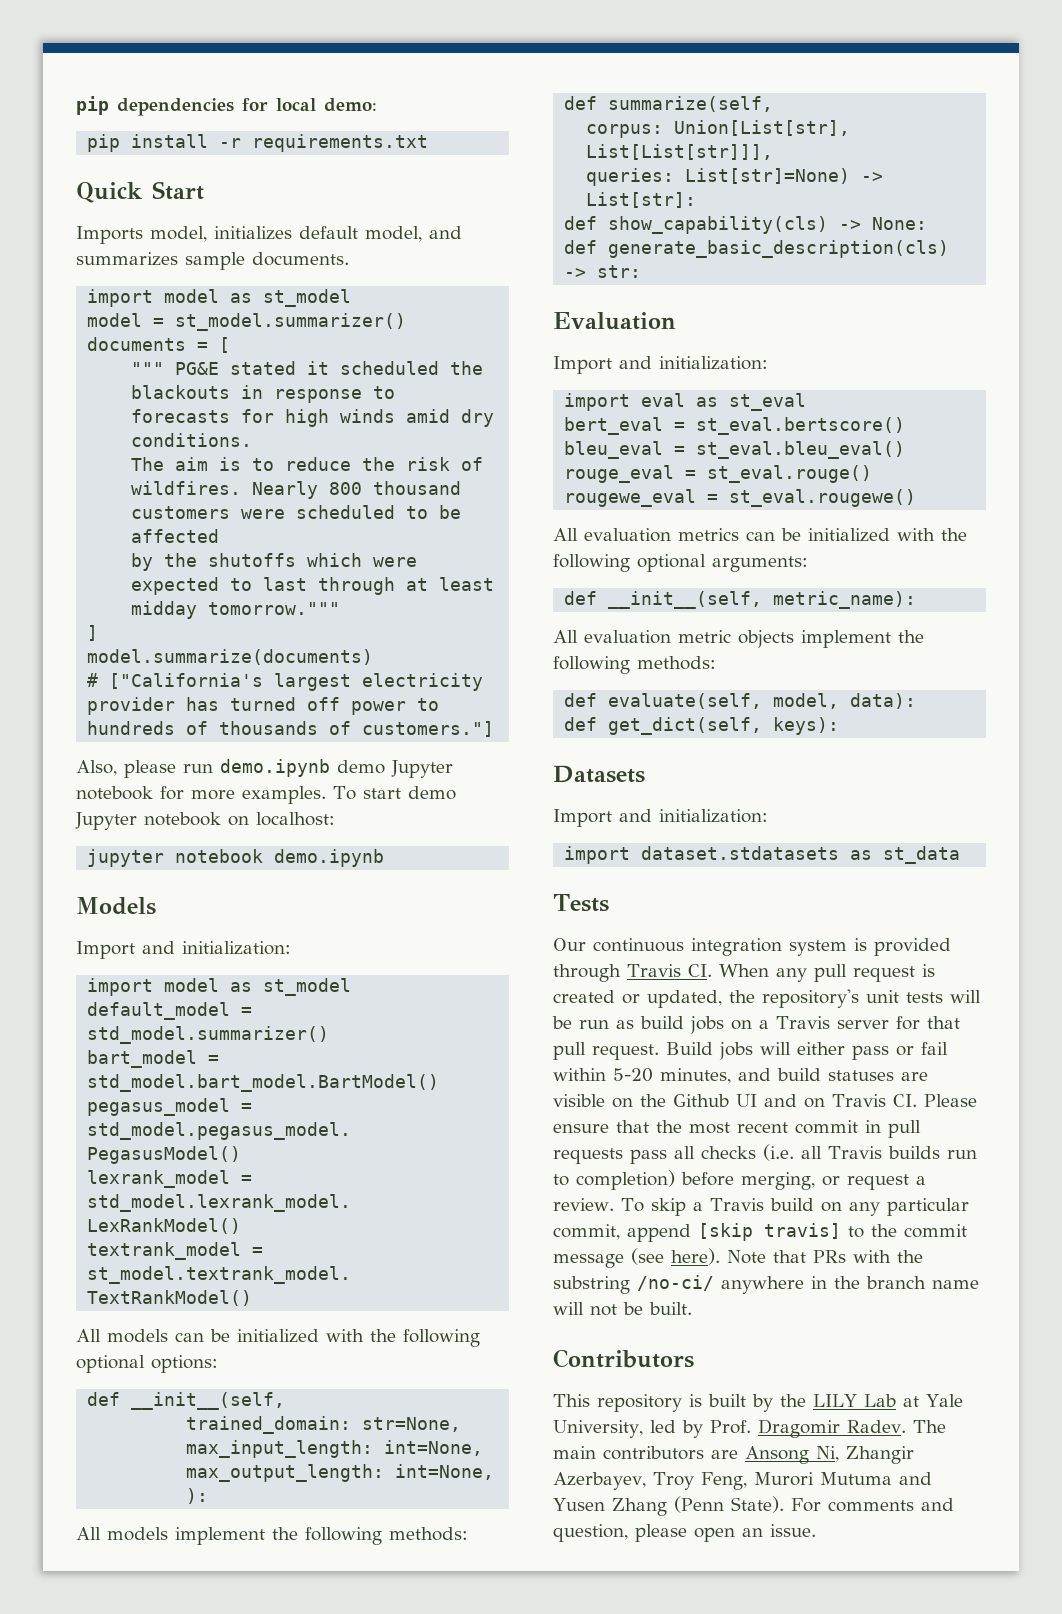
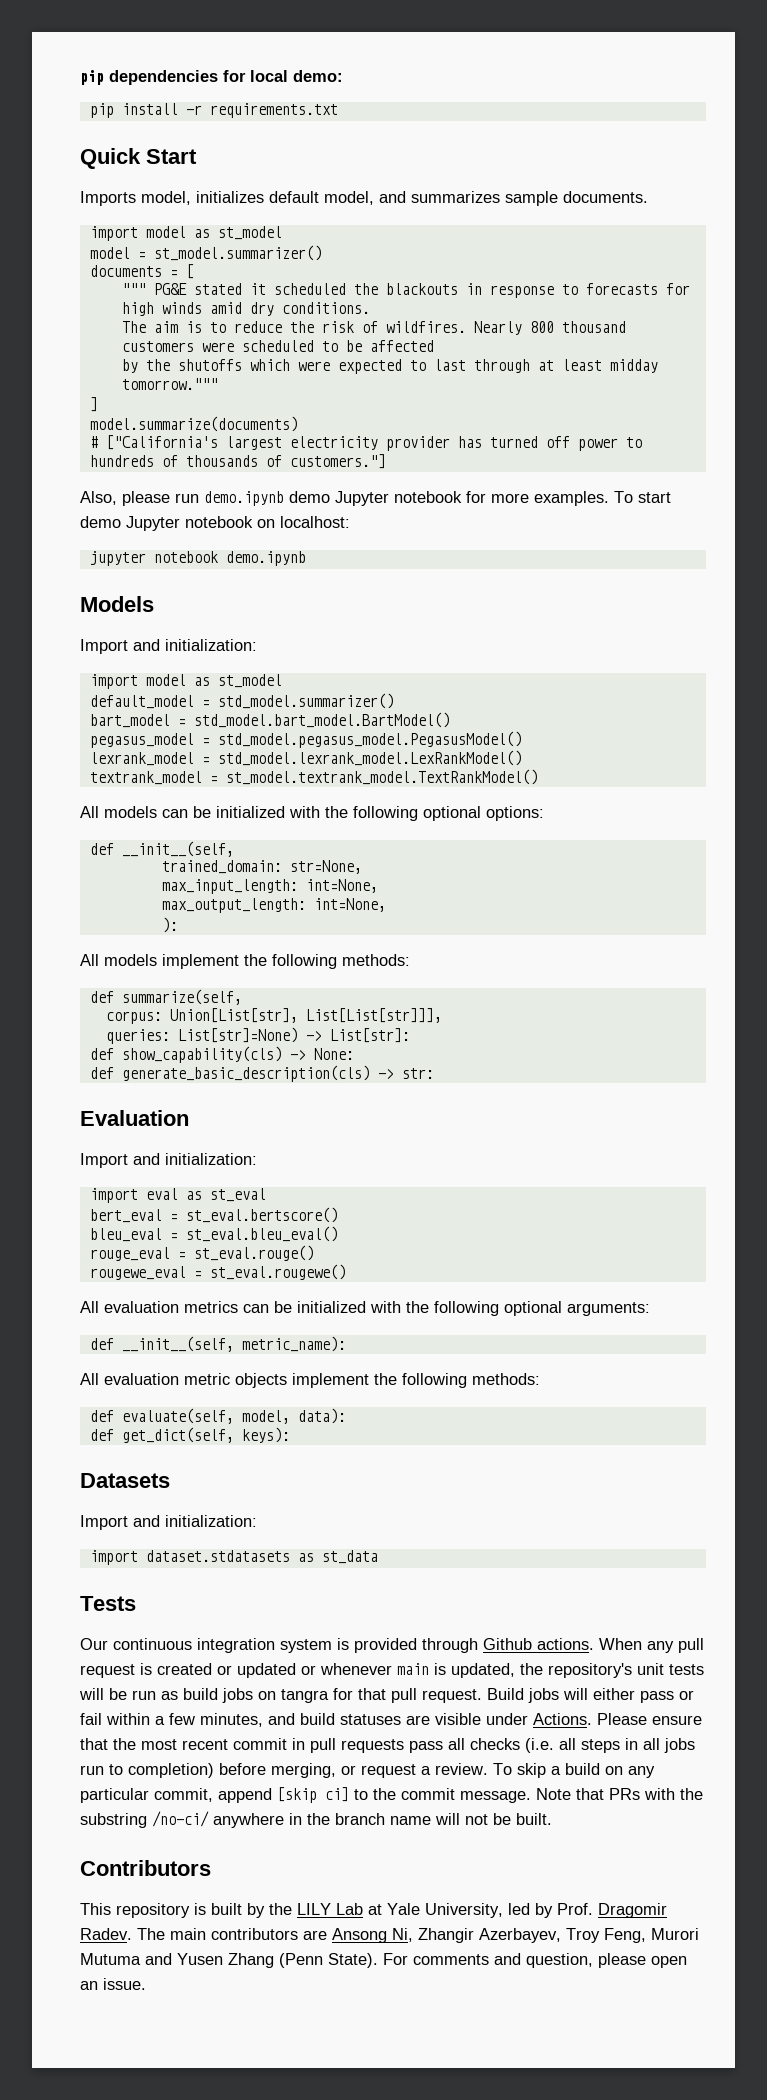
[627,964,712,977] Travis CI. -> [483,1638,594,1650] Github actions.
(640, 999) none -> [237,1663,446,1678] updated or whenever main is
[759,1016,889,1029] a Travis server -> [281,1689,329,1703] tangra
[613,1068,653,1082] 5-20 -> [155,1713,195,1725] a few
[612,1094,917,1108] on the Github UI and on Travis CI. -> [486,1713,592,1725] under Actions.
[828,1146,940,1159] Travis builds -> [581,1738,695,1753] steps in all jobs
[709,1198,764,1211] Travis -> (561, 1770) none
[764,1223,841,1239] travis] -> [325,1787,349,1802] ci]
[553,1248,720,1268] message (see here). -> [460,1791,531,1803] message.

